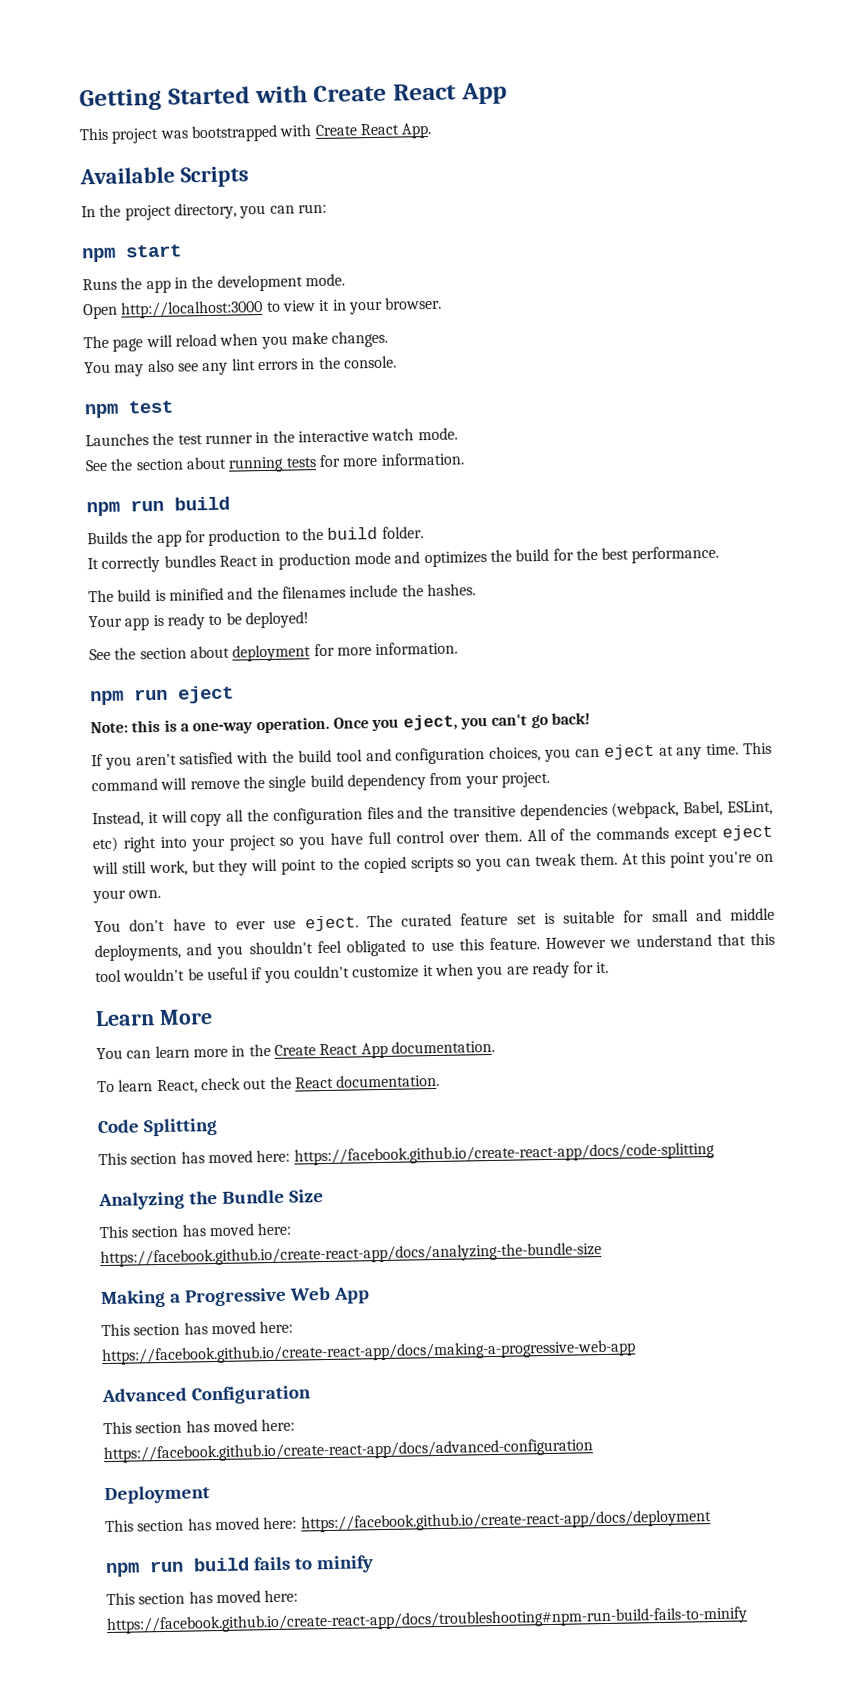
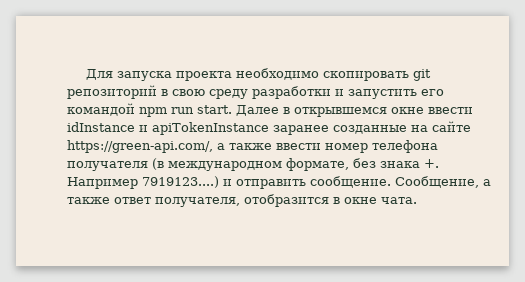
[79,82,507,112] [79,122,433,144] [79,166,249,188] [81,202,327,221] [82,244,182,263] [82,273,345,294] [83,296,443,320] [83,330,389,352] [84,355,397,377] [84,400,174,419] [85,427,458,447] [85,452,464,473] [86,496,230,517] [87,526,424,547] [87,545,720,573] [88,583,476,603] [88,611,309,631] [89,641,459,662] [90,685,234,706] [90,712,590,735] [91,741,773,770] [91,771,550,792] [92,800,774,828] [92,824,773,853] [92,851,775,877] [92,889,162,904] [94,907,775,933] [94,932,775,962] [95,961,610,984] [95,1009,213,1027] [96,1039,495,1060] [97,1073,441,1095] [97,1117,218,1137] [98,1141,715,1166] [98,1189,324,1211] [99,1222,292,1239] [100,1242,602,1268] [100,1286,370,1309] [101,1320,294,1337] [101,1339,636,1366] [101,1385,311,1405] [103,1418,296,1435] [103,1438,593,1464] [104,1485,210,1505] [105,1509,712,1533] [105,1555,374,1578] [106,1589,299,1606] [106,1606,748,1635] Getting Started with Create React App // This project was bootstrapped with Create React App. // Available Scripts // In the project directory, you can run: // npm start // Runs the app in the development mode. // Open http://localhost:3000 to view it in your browser. // The page will reload when you make changes. // You may also see any lint errors in the console. // npm test // Launches the test runner in the interactive watch mode. // See the section about running tests for more information. // npm run build // Builds the app for production to the build folder. // It correctly bundles React in production mode and optimizes the build for the best performance. // The build is minified and the filenames include the hashes. // Your app is ready to be deployed! // See the section about deployment for more information. // npm run eject // Note: this is a one-way operation. Once you eject, you can't go back! // If you aren't satisfied with the build tool and configuration choices, you can eject at any time. This command will remove the single build dependency from your project. // Instead, it will copy all the configuration files and the transitive dependencies (webpack, Babel, ESLint, etc) right into your project so you have full control over them. All of the commands except eject will still work, but they will point to the copied scripts so you can tweak them. At this point you're on your own. // You don't have to ever use eject. The curated feature set is suitable for small and middle deployments, and you shouldn't feel obligated to use this feature. However we understand that this tool wouldn't be useful if you couldn't customize it when you are ready for it. // Learn More // You can learn more in the Create React App documentation. // To learn React, check out the React documentation. // Code Splitting // This section has moved here: https://facebook.github.io/create-react-app/docs/code-splitting // Analyzing the Bundle Size // This section has moved here: https://facebook.github.io/create-react-app/docs/analyzing-the-bundle-size // Making a Progressive Web App // This section has moved here: https://facebook.github.io/create-react-app/docs/making-a-progressive-web-app // Advanced Configuration // This section has moved here: https://facebook.github.io/create-react-app/docs/advanced-configuration // Deployment // This section has moved here: https://facebook.github.io/create-react-app/docs/deployment // npm run build fails to minify // This section has moved here: https://facebook.github.io/create-react-app/docs/troubleshooting#npm-run-build-fails-to-minify -> [85,68,431,81] [67,85,444,99] [67,103,473,117] [67,121,471,135] [67,140,438,153] [67,158,439,171] [67,176,491,189] [67,194,417,207] Для запуска проекта необходимо скопировать git репозиторий в свою среду разработки и запустить его командой npm run start. Далее в открывшемся окне ввести idInstance и apiTokenInstance заранее созданные на сайте https://green-api.com/, а также ввести номер телефона получателя (в международном формате, без знака +. Например 7919123....) и отправить сообщение. Сообщение, а также ответ получателя, отобразится в окне чата.

